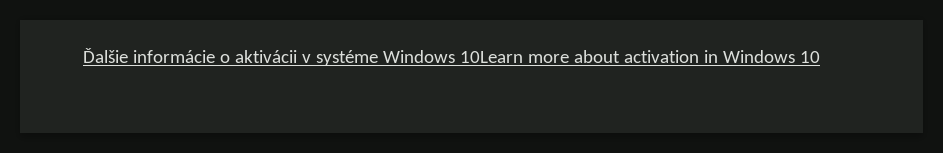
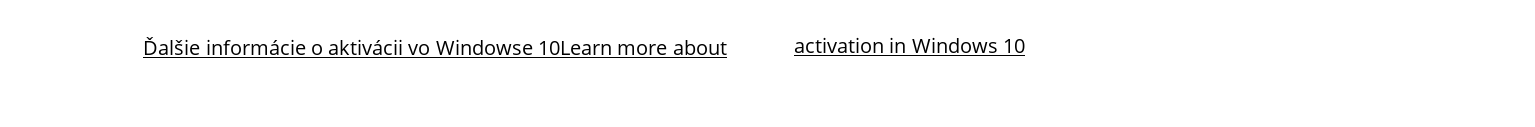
[301,50,455,66] v systéme Windows -> [408,39,533,55] vo Windowse

